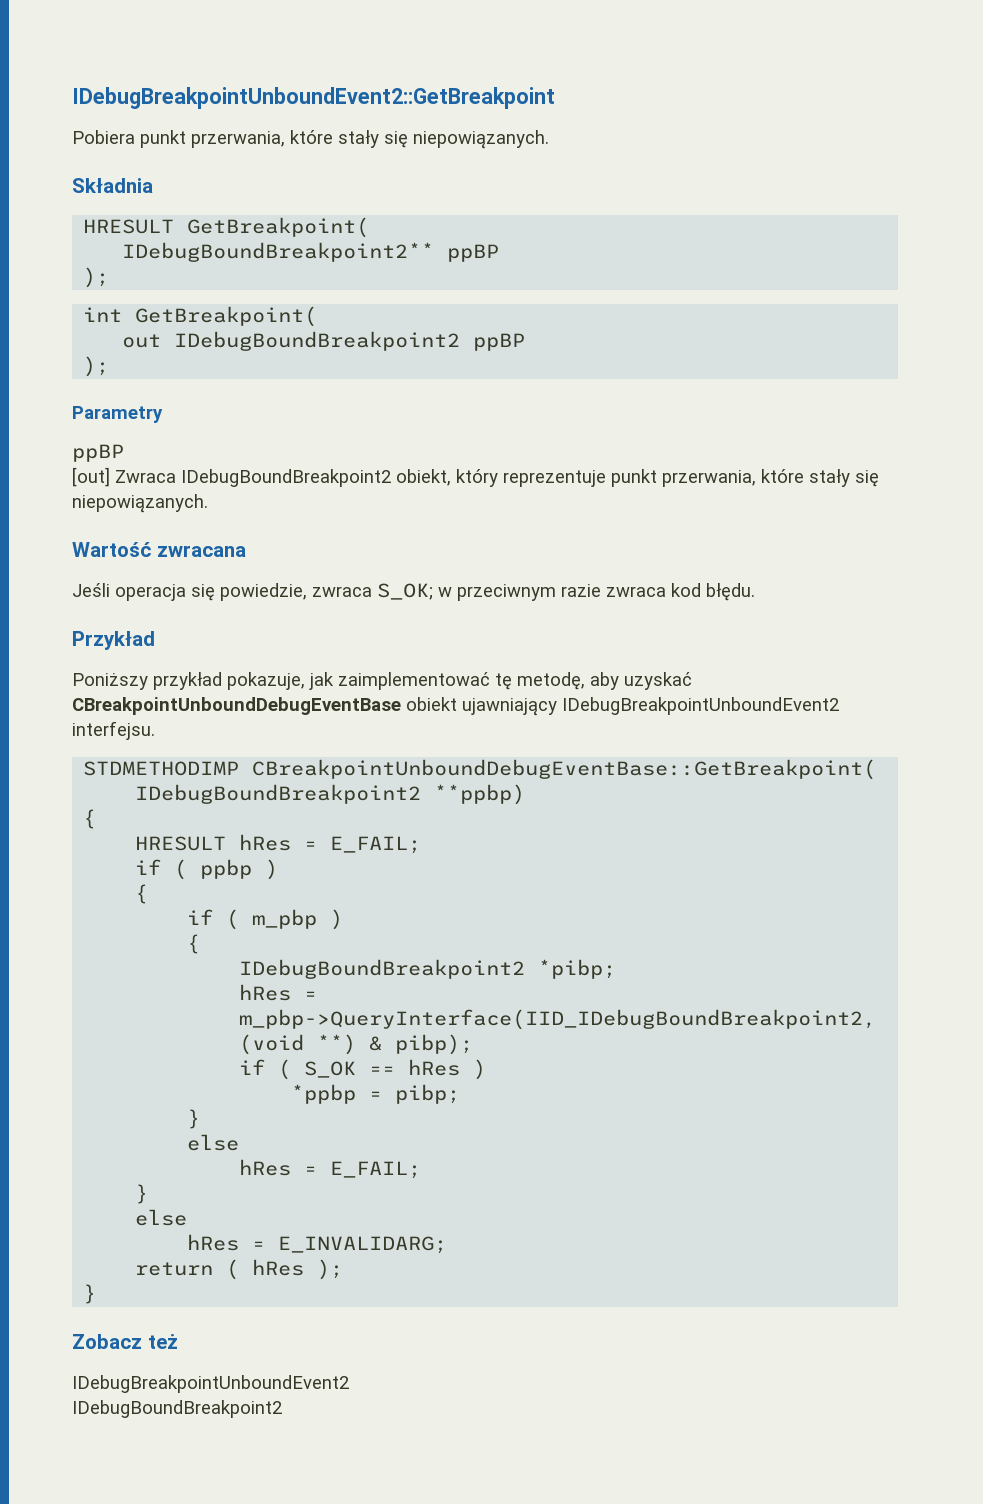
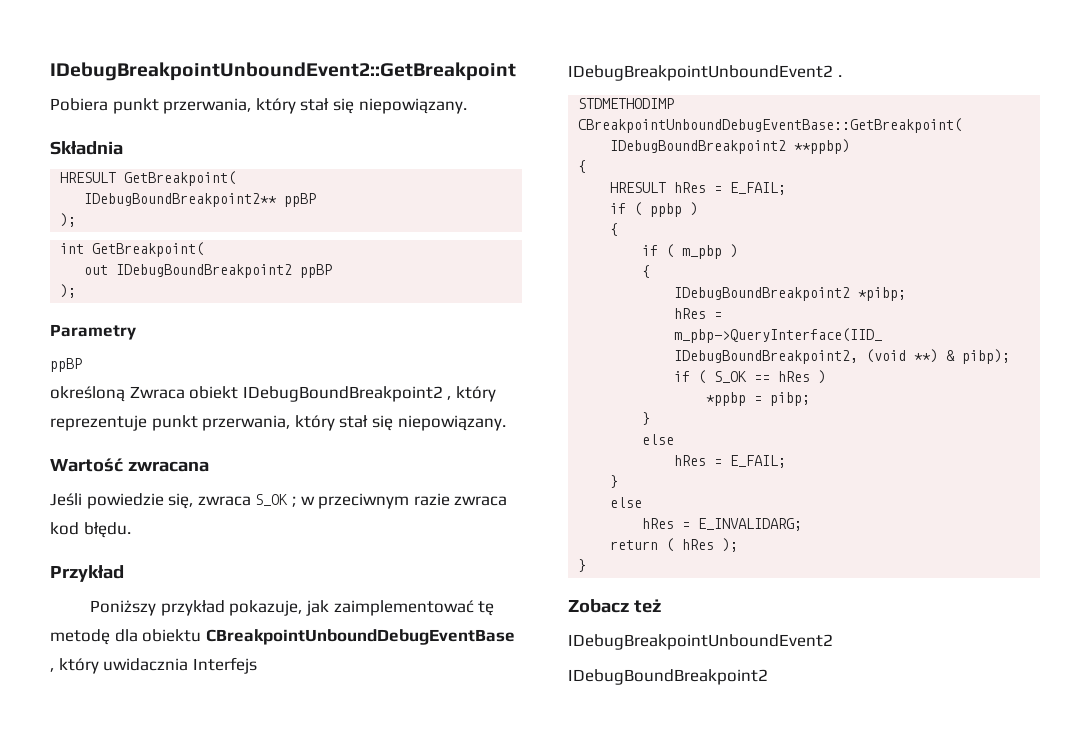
[290,130,549,149] które stały się niepowiązanych. -> [255,98,467,114] który stał się niepowiązany.
[72,467,879,487] [72,494,208,513] [72,542,246,557] [72,583,433,601] [out] Zwraca IDebugBoundBreakpoint2 obiekt, który reprezentuje punkt przerwania, które stały się niepowiązanych. // Wartość zwracana // Jeśli operacja się powiedzie, zwraca S_OK; -> [50,386,496,402] [50,415,506,431] [50,458,209,472] [50,493,296,509] określoną Zwraca obiekt IDebugBoundBreakpoint2 , który reprezentuje punkt przerwania, który stał się niepowiązany. // Wartość zwracana // Jeśli powiedzie się, zwraca S_OK ;
[517,672,692,690] [72,697,839,716] [72,721,155,740] metodę, aby uzyskać CBreakpointUnboundDebugEventBase obiekt ujawniający IDebugBreakpointUnboundEvent2 interfejsu. -> [50,629,515,645] [50,657,257,674] [568,65,842,81] metodę dla obiektu CBreakpointUnboundDebugEventBase , który uwidacznia Interfejs IDebugBreakpointUnboundEvent2 .

